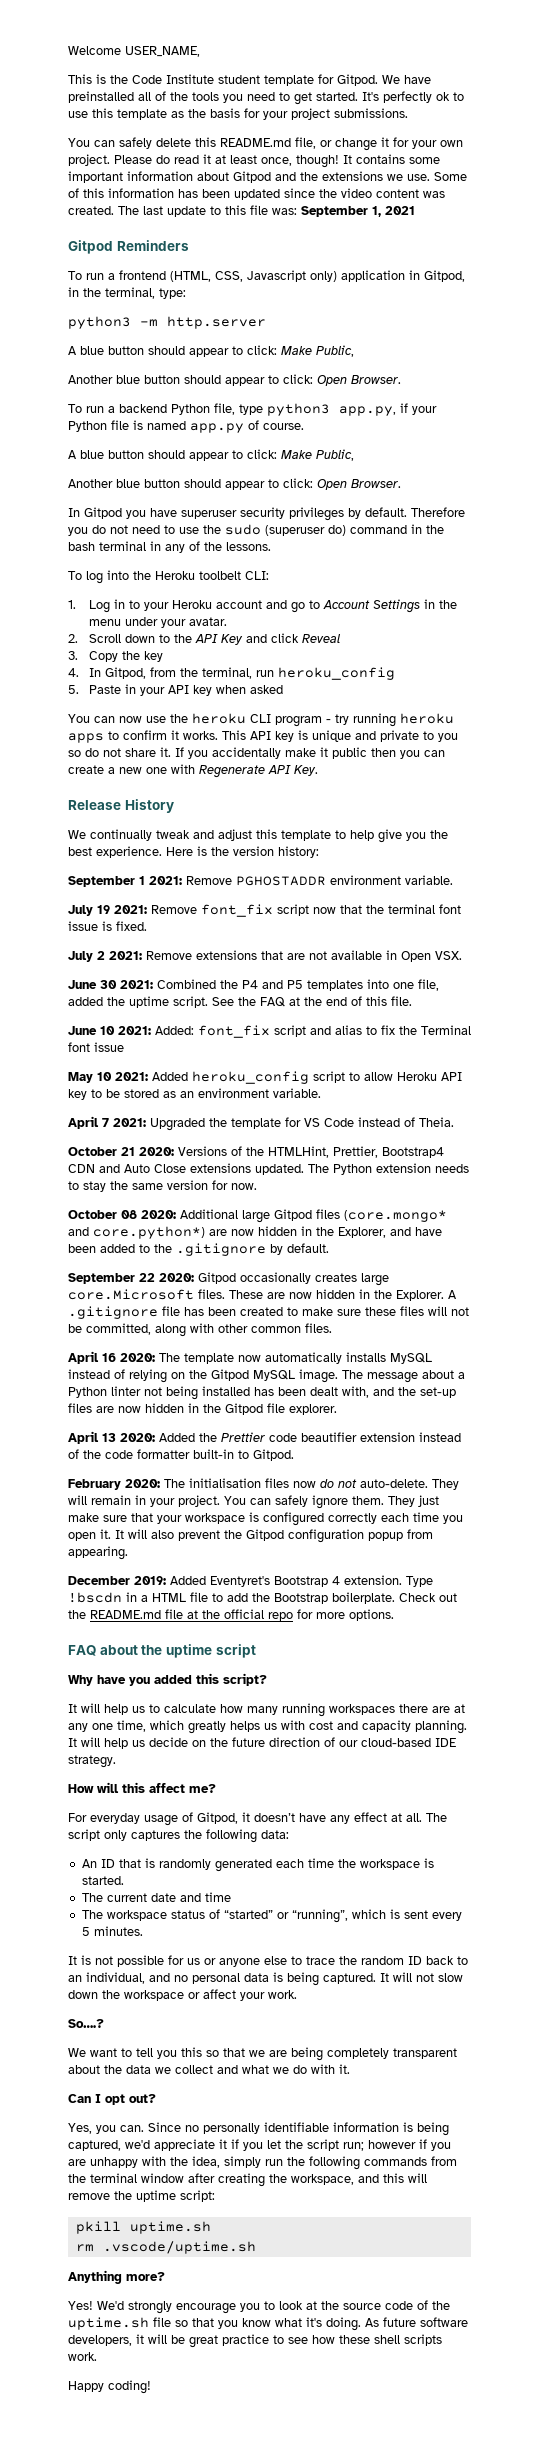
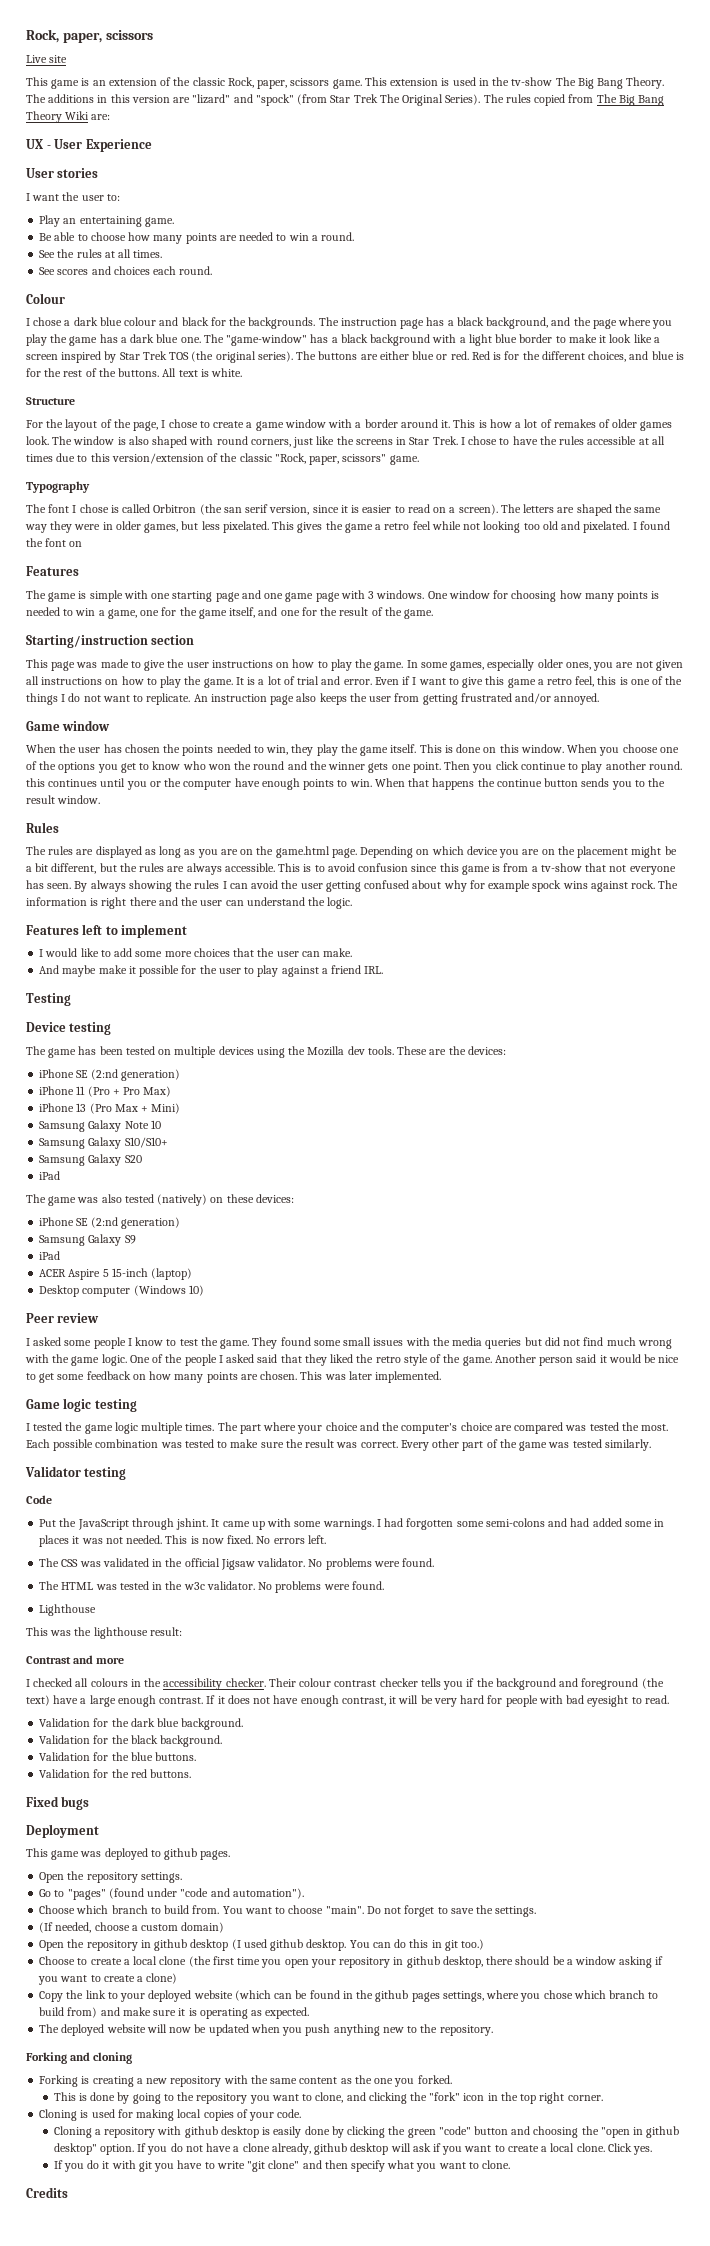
[68,46,200,57] [68,74,431,86] [68,91,464,105] [68,108,408,120] [68,137,463,151] [68,154,440,168] [68,171,467,183] [68,188,445,200] [68,205,415,217] [68,240,189,254] [68,270,465,282] [68,287,186,299] [68,316,266,329] [68,345,354,357] [68,374,401,386] [68,403,437,416] [68,420,304,433] [68,449,354,461] [68,478,401,490] [68,507,465,521] [68,524,444,536] [68,541,271,553] [68,570,269,584] [68,599,458,613] [89,617,228,628] [68,633,342,645] [68,651,164,662] [68,667,396,680] [68,684,284,696] [68,713,454,727] [68,730,458,743] [68,747,445,759] [68,764,318,778] [68,799,174,813] [68,829,448,843] [68,846,319,858] [68,875,453,887] [68,904,461,917] [68,921,147,931] [68,950,462,962] [68,979,439,991] [68,996,412,1008] [68,1025,471,1038] [68,1042,124,1052] [68,1071,462,1084] [68,1088,321,1100] [68,1116,454,1131] [68,1146,444,1158] [68,1163,469,1175] [68,1180,257,1192] [68,1209,447,1223] [68,1226,442,1239] [68,1243,329,1256] [68,1272,389,1286] [68,1289,457,1301] [68,1306,469,1319] [68,1323,332,1337] [68,1351,432,1364] [68,1369,465,1383] [68,1386,456,1400] [68,1403,337,1415] [68,1431,461,1444] [68,1449,294,1461] [68,1478,459,1490] [68,1495,439,1509] [68,1512,463,1526] [68,1529,433,1543] [68,1546,128,1560] [68,1575,433,1587] [68,1592,457,1604] [68,1609,394,1621] [68,1644,256,1658] [68,1673,267,1686] [68,1703,465,1717] [68,1720,467,1734] [68,1737,456,1749] [68,1755,116,1768] [68,1782,216,1793] [68,1812,447,1826] [68,1829,289,1843] [81,1858,434,1872] [81,1876,124,1885] [81,1892,231,1902] [81,1909,462,1923] [81,1926,143,1936] [68,1955,468,1967] [68,1972,463,1986] [68,1989,297,2001] [68,2019,104,2028] [68,2047,457,2061] [68,2064,350,2074] [68,2094,156,2105] [68,2122,449,2136] [68,2139,451,2151] [68,2156,457,2170] [68,2173,427,2187] [68,2190,215,2202] [75,2221,211,2234] [75,2241,256,2254] [68,2270,165,2284] [68,2300,450,2314] [68,2317,468,2331] [68,2334,442,2348] [68,2352,97,2361] [68,2380,151,2394] Welcome USER_NAME, // This is the Code Institute student template for Gitpod. We have preinstalled all of the tools you need to get started. It's perfectly ok to use this template as the basis for your project submissions. // You can safely delete this README.md file, or change it for your own project. Please do read it at least once, though! It contains some important information about Gitpod and the extensions we use. Some of this information has been updated since the video content was created. The last update to this file was: September 1, 2021 // Gitpod Reminders // To run a frontend (HTML, CSS, Javascript only) application in Gitpod, in the terminal, type: // python3 -m http.server // A blue button should appear to click: Make Public, // Another blue button should appear to click: Open Browser. // To run a backend Python file, type python3 app.py, if your Python file is named app.py of course. // A blue button should appear to click: Make Public, // Another blue button should appear to click: Open Browser. // In Gitpod you have superuser security privileges by default. Therefore you do not need to use the sudo (superuser do) command in the bash terminal in any of the lessons. // To log into the Heroku toolbelt CLI: // 1. Log in to your Heroku account and go to Account Settings in the menu under your avatar. // 2. Scroll down to the API Key and click Reveal // 3. Copy the key // 4. In Gitpod, from the terminal, run heroku_config // 5. Paste in your API key when asked // You can now use the heroku CLI program - try running heroku apps to confirm it works. This API key is unique and private to you so do not share it. If you accidentally make it public then you can create a new one with Regenerate API Key. // Release History // We continually tweak and adjust this template to help give you the best experience. Here is the version history: // September 1 2021: Remove PGHOSTADDR environment variable. // July 19 2021: Remove font_fix script now that the terminal font issue is fixed. // July 2 2021: Remove extensions that are not available in Open VSX. // June 30 2021: Combined the P4 and P5 templates into one file, added the uptime script. See the FAQ at the end of this file. // June 10 2021: Added: font_fix script and alias to fix the Terminal font issue // May 10 2021: Added heroku_config script to allow Heroku API key to be stored as an environment variable. // April 7 2021: Upgraded the template for VS Code instead of Theia. // October 21 2020: Versions of the HTMLHint, Prettier, Bootstrap4 CDN and Auto Close extensions updated. The Python extension needs to stay the same version for now. // October 08 2020: Additional large Gitpod files (core.mongo* and core.python*) are now hidden in the Explorer, and have been added to the .gitignore by default. // September 22 2020: Gitpod occasionally creates large core.Microsoft files. These are now hidden in the Explorer. A .gitignore file has been created to make sure these files will not be committed, along with other common files. // April 16 2020: The template now automatically installs MySQL instead of relying on the Gitpod MySQL image. The message about a Python linter not being installed has been dealt with, and the set-up files are now hidden in the Gitpod file explorer. // April 13 2020: Added the Prettier code beautifier extension instead of the code formatter built-in to Gitpod. // February 2020: The initialisation files now do not auto-delete. They will remain in your project. You can safely ignore them. They just make sure that your workspace is configured correctly each time you open it. It will also prevent the Gitpod configuration popup from appearing. // December 2019: Added Eventyret's Bootstrap 4 extension. Type !bscdn in a HTML file to add the Bootstrap boilerplate. Check out the README.md file at the official repo for more options. // FAQ about the uptime script // Why have you added this script? // It will help us to calculate how many running workspaces there are at any one time, which greatly helps us with cost and capacity planning. It will help us decide on the future direction of our cloud-based IDE strategy. // How will this affect me? // For everyday usage of Gitpod, it doesn’t have any effect at all. The script only captures the following data: // An ID that is randomly generated each time the workspace is started. // The current date and time // The workspace status of “started” or “running”, which is sent every 5 minutes. // It is not possible for us or anyone else to trace the random ID back to an individual, and no personal data is being captured. It will not slow down the workspace or affect your work. // So….? // We want to tell you this so that we are being completely transparent about the data we collect and what we do with it. // Can I opt out? // Yes, you can. Since no personally identifiable information is being captured, we'd appreciate it if you let the script run; however if you are unhappy with the idea, simply run the following commands from the terminal window after creating the workspace, and this will remove the uptime script: // pkill uptime.sh // rm .vscode/uptime.sh // Anything more? // Yes! We'd strongly encourage you to look at the source code of the uptime.sh file so that you know what it's doing. As future software developers, it will be great practice to see how these shell scripts work. // Happy coding! -> [26,29,153,43] [26,55,68,63] [26,77,665,89] [26,94,665,106] [26,111,111,123] [26,139,152,152] [26,168,99,178] [26,192,120,201] [39,215,174,227] [39,232,355,244] [39,249,163,258] [39,266,213,275] [26,293,65,304] [26,317,673,329] [26,334,660,346] [26,351,684,363] [26,368,243,377] [26,397,75,405] [26,419,673,431] [26,436,665,448] [26,453,419,465] [26,481,90,493] [26,504,662,516] [25,521,670,533] [26,538,83,547] [26,566,79,576] [26,590,660,602] [26,607,434,619] [26,635,195,648] [26,659,683,671] [26,676,683,688] [26,693,600,705] [26,720,111,731] [26,744,679,756] [26,761,682,773] [26,778,666,790] [26,795,101,804] [26,822,59,833] [26,846,677,858] [26,863,676,875] [26,880,679,892] [26,897,353,909] [26,924,188,938] [39,948,353,957] [39,965,384,977] [26,993,71,1006] [26,1022,112,1035] [26,1046,506,1058] [39,1069,180,1081] [39,1086,172,1097] [39,1103,181,1114] [39,1120,161,1132] [39,1137,168,1149] [39,1154,142,1166] [39,1171,61,1180] [26,1194,294,1206] [39,1217,180,1229] [39,1234,136,1246] [39,1251,61,1260] [39,1268,193,1280] [39,1285,204,1297] [26,1313,100,1323] [26,1337,672,1349] [25,1354,680,1366] [26,1371,442,1383] [26,1398,137,1412] [26,1422,669,1434] [26,1439,651,1451] [25,1466,127,1480] [26,1495,52,1504] [39,1518,665,1530] [39,1535,326,1547] [39,1558,435,1570] [39,1581,384,1593] [39,1604,97,1616] [26,1627,182,1639] [26,1655,125,1664] [26,1678,664,1690] [26,1695,669,1707] [39,1718,244,1730] [39,1735,223,1747] [39,1752,197,1761] [39,1769,192,1778] [26,1796,90,1810] [26,1824,99,1838] [26,1848,231,1860] [39,1871,182,1883] [39,1888,304,1900] [39,1905,537,1917] [39,1922,225,1933] [39,1939,485,1951] [39,1956,664,1968] [38,1973,178,1985] [39,1990,659,2002] [39,2007,310,2019] [39,2024,493,2036] [26,2052,133,2064] [39,2075,452,2087] [53,2092,603,2104] [39,2109,302,2121] [53,2126,680,2138] [53,2143,653,2155] [53,2160,511,2172] [26,2187,68,2198] Rock, paper, scissors // Live site // This game is an extension of the classic Rock, paper, scissors game. This extension is used in the tv-show The Big Bang Theory. The additions in this version are "lizard" and "spock" (from Star Trek The Original Series). The rules copied from The Big Bang Theory Wiki are: // UX - User Experience // User stories // I want the user to: // Play an entertaining game. // Be able to choose how many points are needed to win a round. // See the rules at all times. // See scores and choices each round. // Colour // I chose a dark blue colour and black for the backgrounds. The instruction page has a black background, and the page where you play the game has a dark blue one. The "game-window" has a black background with a light blue border to make it look like a screen inspired by Star Trek TOS (the original series). The buttons are either blue or red. Red is for the different choices, and blue is for the rest of the buttons. All text is white. // Structure // For the layout of the page, I chose to create a game window with a border around it. This is how a lot of remakes of older games look. The window is also shaped with round corners, just like the screens in Star Trek. I chose to have the rules accessible at all times due to this version/extension of the classic "Rock, paper, scissors" game. // Typography // The font I chose is called Orbitron (the san serif version, since it is easier to read on a screen). The letters are shaped the same way they were in older games, but less pixelated. This gives the game a retro feel while not looking too old and pixelated. I found the font on // Features // The game is simple with one starting page and one game page with 3 windows. One window for choosing how many points is needed to win a game, one for the game itself, and one for the result of the game. // Starting/instruction section // This page was made to give the user instructions on how to play the game. In some games, especially older ones, you are not given all instructions on how to play the game. It is a lot of trial and error. Even if I want to give this game a retro feel, this is one of the things I do not want to replicate. An instruction page also keeps the user from getting frustrated and/or annoyed. // Game window // When the user has chosen the points needed to win, they play the game itself. This is done on this window. When you choose one of the options you get to know who won the round and the winner gets one point. Then you click continue to play another round. this continues until you or the computer have enough points to win. When that happens the continue button sends you to the result window. // Rules // The rules are displayed as long as you are on the game.html page. Depending on which device you are on the placement might be a bit different, but the rules are always accessible. This is to avoid confusion since this game is from a tv-show that not everyone has seen. By always showing the rules I can avoid the user getting confused about why for example spock wins against rock. The information is right there and the user can understand the logic. // Features left to implement // I would like to add some more choices that the user can make. // And maybe make it possible for the user to play against a friend IRL. // Testing // Device testing // The game has been tested on multiple devices using the Mozilla dev tools. These are the devices: // iPhone SE (2:nd generation) // iPhone 11 (Pro + Pro Max) // iPhone 13 (Pro Max + Mini) // Samsung Galaxy Note 10 // Samsung Galaxy S10/S10+ // Samsung Galaxy S20 // iPad // The game was also tested (natively) on these devices: // iPhone SE (2:nd generation) // Samsung Galaxy S9 // iPad // ACER Aspire 5 15-inch (laptop) // Desktop computer (Windows 10) // Peer review // I asked some people I know to test the game. They found some small issues with the media queries but did not find much wrong with the game logic. One of the people I asked said that they liked the retro style of the game. Another person said it would be nice to get some feedback on how many points are chosen. This was later implemented. // Game logic testing // I tested the game logic multiple times. The part where your choice and the computer's choice are compared was tested the most. Each possible combination was tested to make sure the result was correct. Every other part of the game was tested similarly. // Validator testing // Code // Put the JavaScript through jshint. It came up with some warnings. I had forgotten some semi-colons and had added some in places it was not needed. This is now fixed. No errors left. // The CSS was validated in the official Jigsaw validator. No problems were found. // The HTML was tested in the w3c validator. No problems were found. // Lighthouse // This was the lighthouse result: // Contrast and more // I checked all colours in the accessibility checker. Their colour contrast checker tells you if the background and foreground (the text) have a large enough contrast. If it does not have enough contrast, it will be very hard for people with bad eyesight to read. // Validation for the dark blue background. // Validation for the black background. // Validation for the blue buttons. // Validation for the red buttons. // Fixed bugs // Deployment // This game was deployed to github pages. // Open the repository settings. // Go to "pages" (found under "code and automation"). // Choose which branch to build from. You want to choose "main". Do not forget to save the settings. // (If needed, choose a custom domain) // Open the repository in github desktop (I used github desktop. You can do this in git too.) // Choose to create a local clone (the first time you open your repository in github desktop, there should be a window asking if you want to create a clone) // Copy the link to your deployed website (which can be found in the github pages settings, where you chose which branch to build from) and make sure it is operating as expected. // The deployed website will now be updated when you push anything new to the repository. // Forking and cloning // Forking is creating a new repository with the same content as the one you forked. // This is done by going to the repository you want to clone, and clicking the "fork" icon in the top right corner. // Cloning is used for making local copies of your code. // Cloning a repository with github desktop is easily done by clicking the green "code" button and choosing the "open in github desktop" option. If you do not have a clone already, github desktop will ask if you want to create a local clone. Click yes. // If you do it with git you have to write "git clone" and then specify what you want to clone. // Credits

